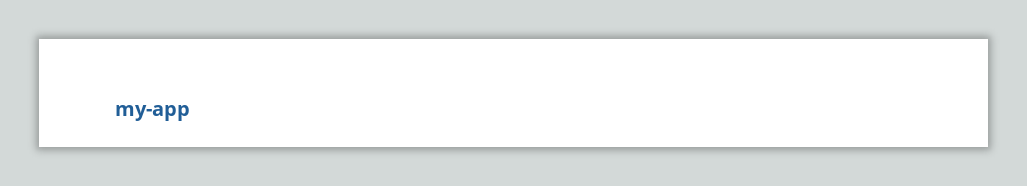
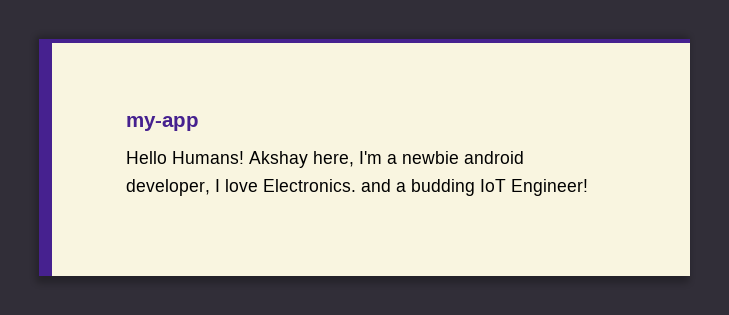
(190, 113) none -> [126,151,524,168] [126,179,588,196] // Hello Humans! Akshay here, I'm a newbie android developer, I love Electronics. and a budding IoT Engineer!

